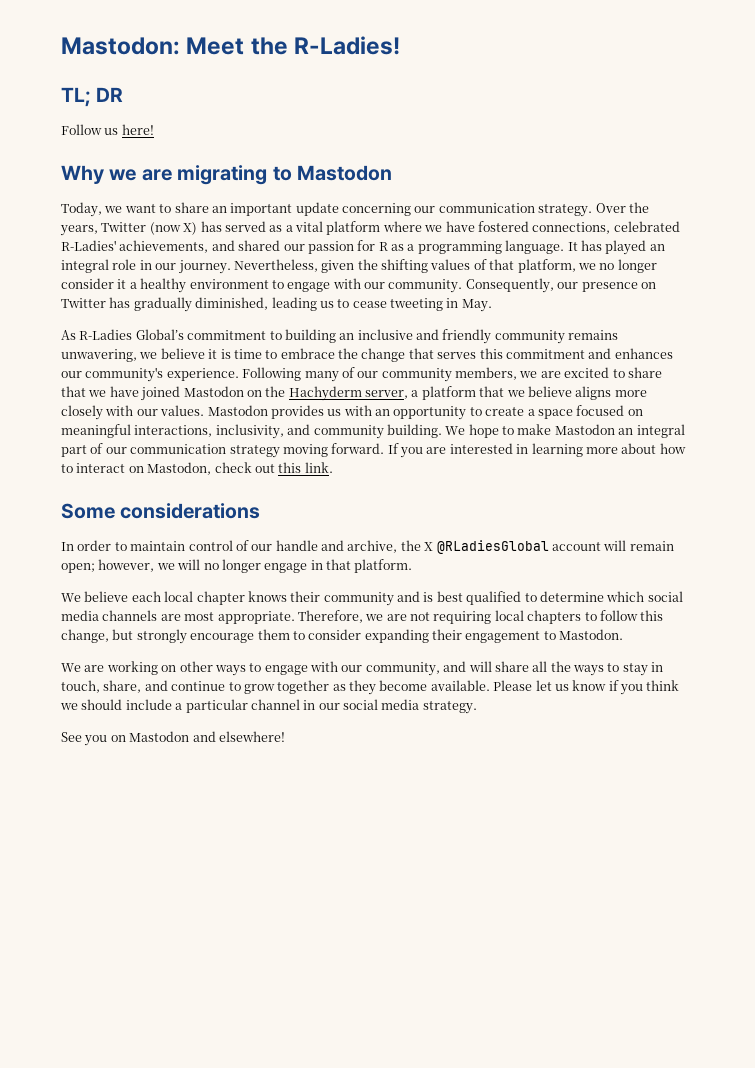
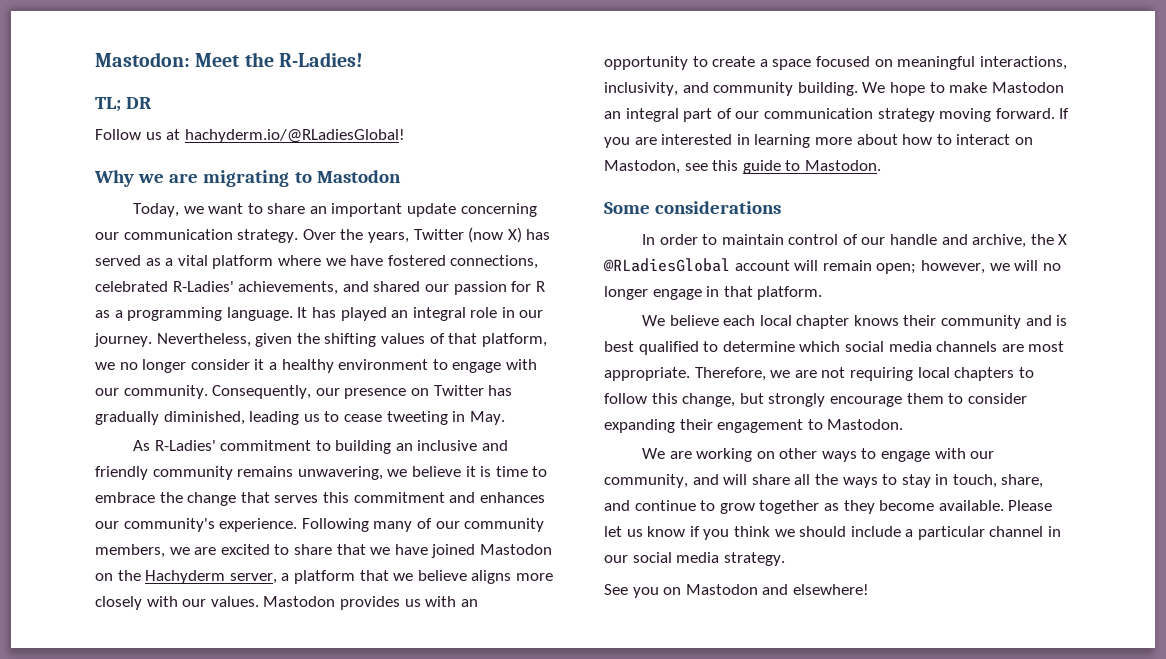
[121,124,154,135] here! -> [166,129,405,143] at hachyderm.io/@RLadiesGlobal!
[79,329,184,340] R-Ladies Global’s -> [154,440,216,451] R-Ladies'
[214,462,333,473] check out this link. -> [684,160,881,174] see this guide to Mastodon.

